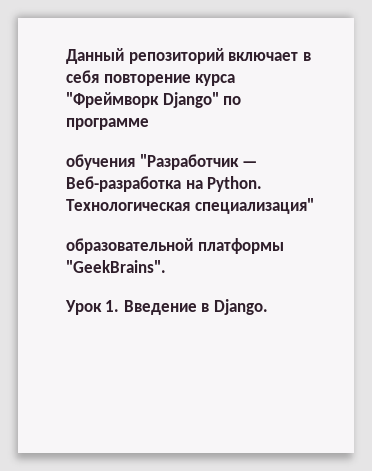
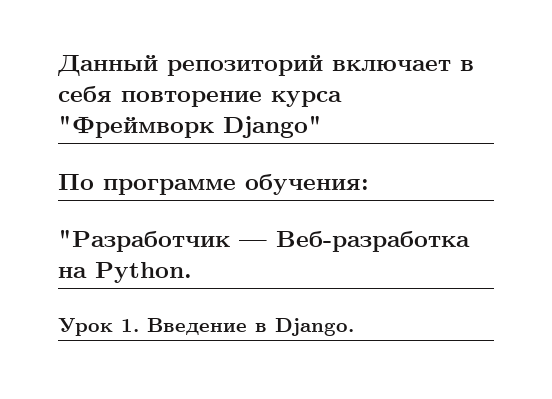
[223,96,242,105] по -> [58,174,94,190] // По
[66,154,135,170] // обучения -> [245,174,369,195] обучения: //
[66,198,314,214] [66,238,284,254] [66,260,166,273] Технологическая специализация" // образовательной платформы "GeekBrains". -> (192, 272) none

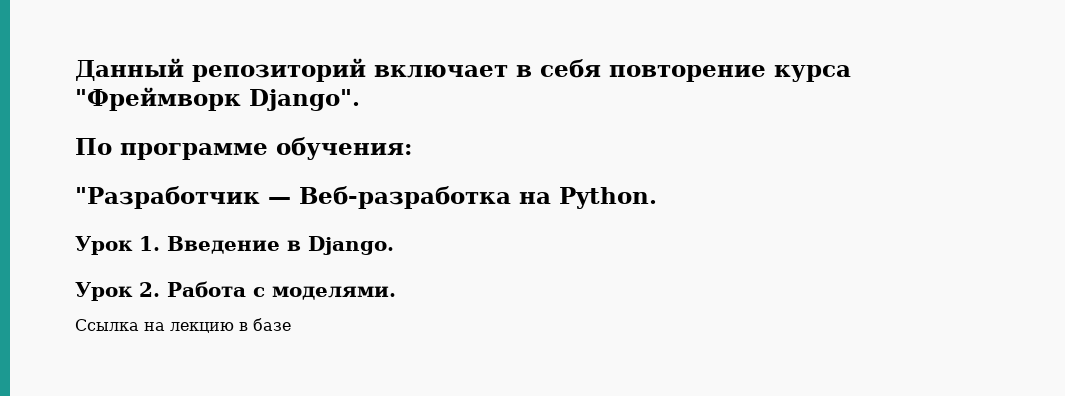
[223,115,322,138] Django" -> [249,89,360,111] Django".
(354, 327) none -> [75,281,396,301] [75,318,291,333] // Урок 2. Работа с моделями. // Ссылка на лекцию в базе

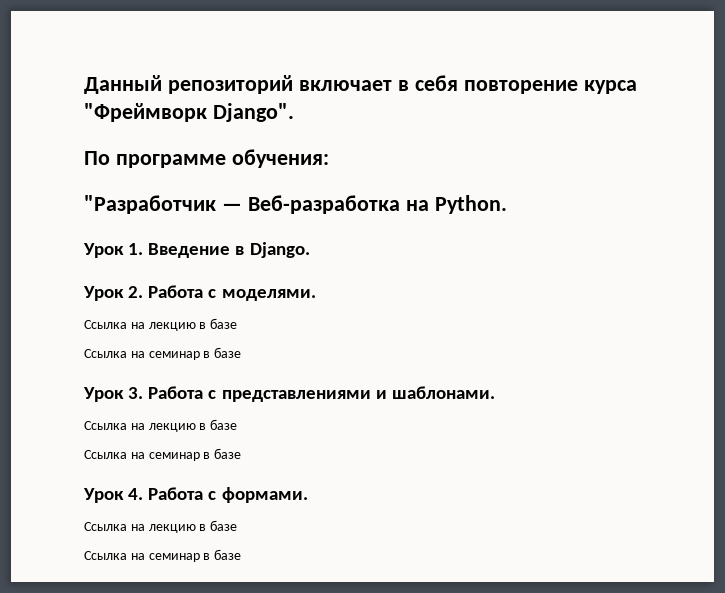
(291, 324) none -> [84,347,242,360] [83,386,495,402] [84,419,238,432] [84,448,242,461] [83,487,308,503] [84,520,238,533] [84,549,242,562] // Ссылка на семинар в базе // Урок 3. Работа с представлениями и шаблонами. // Ссылка на лекцию в базе // Ссылка на семинар в базе // Урок 4. Работа с формами. // Ссылка на лекцию в базе // Ссылка на семинар в базе

